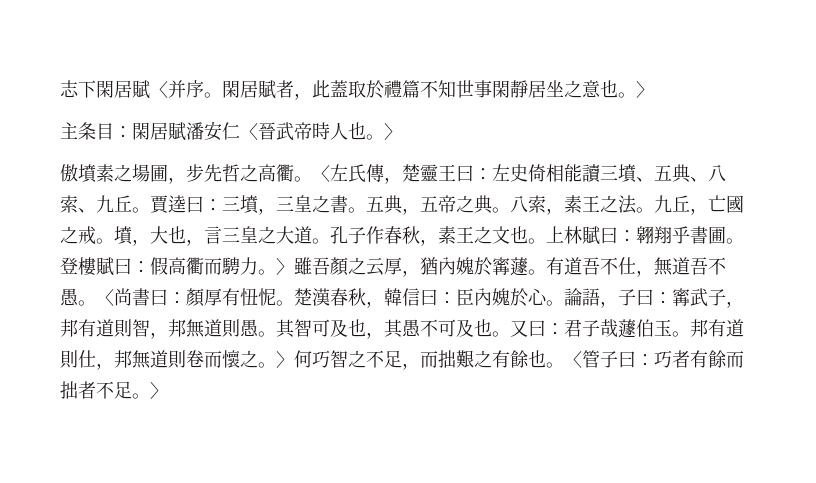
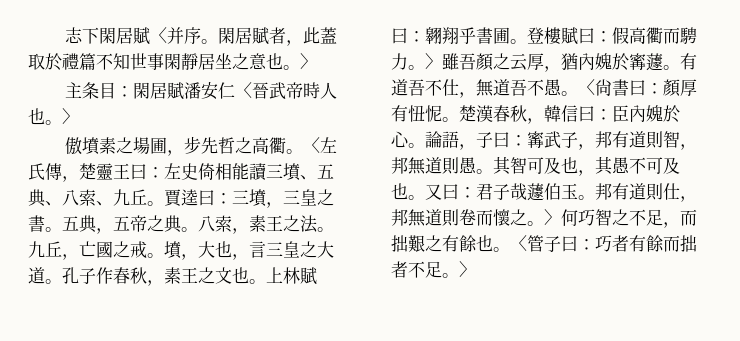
[114,288,132,306] 尚 -> [595,79,612,96] 尙

